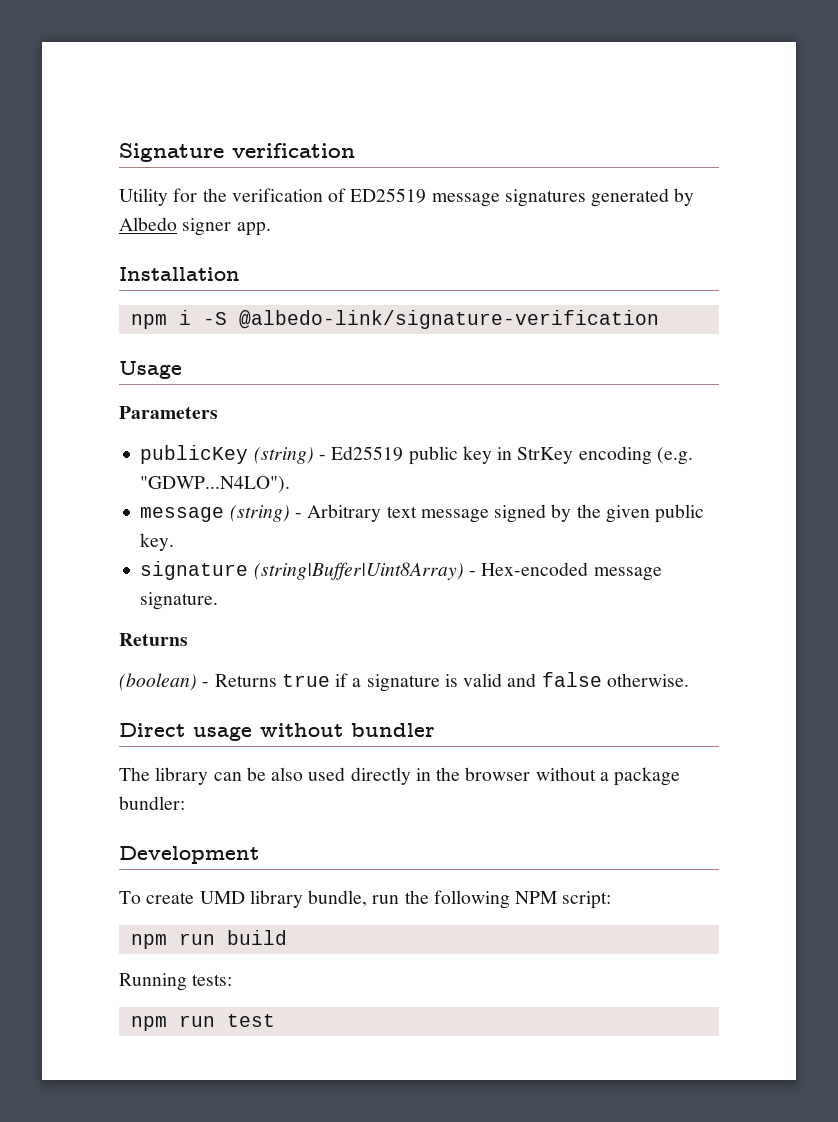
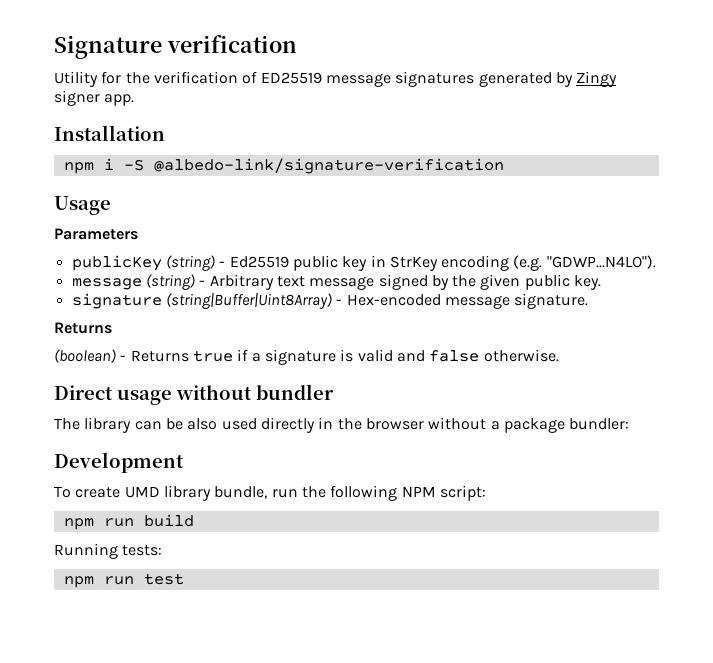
[119,217,177,231] Albedo -> [576,71,618,87] Zingy

